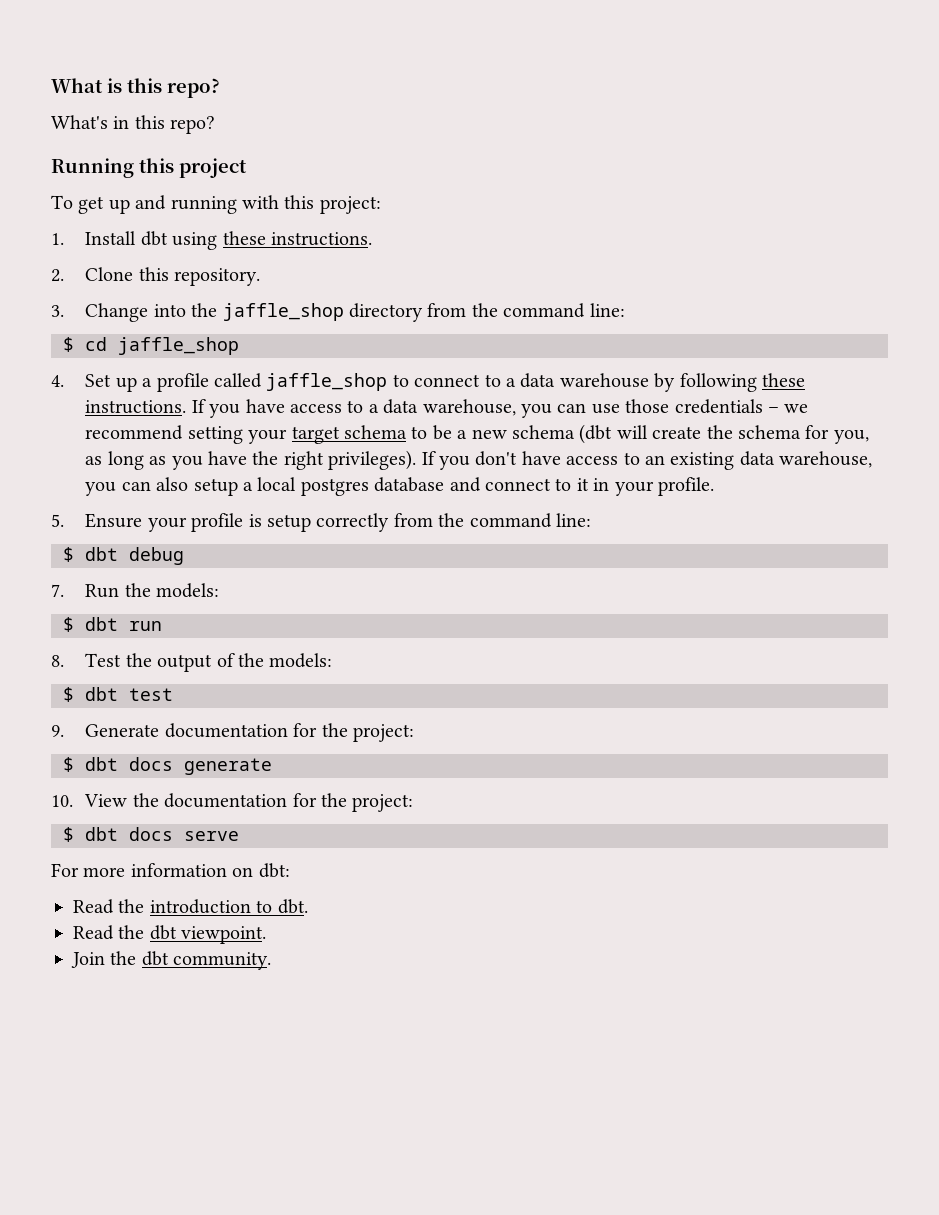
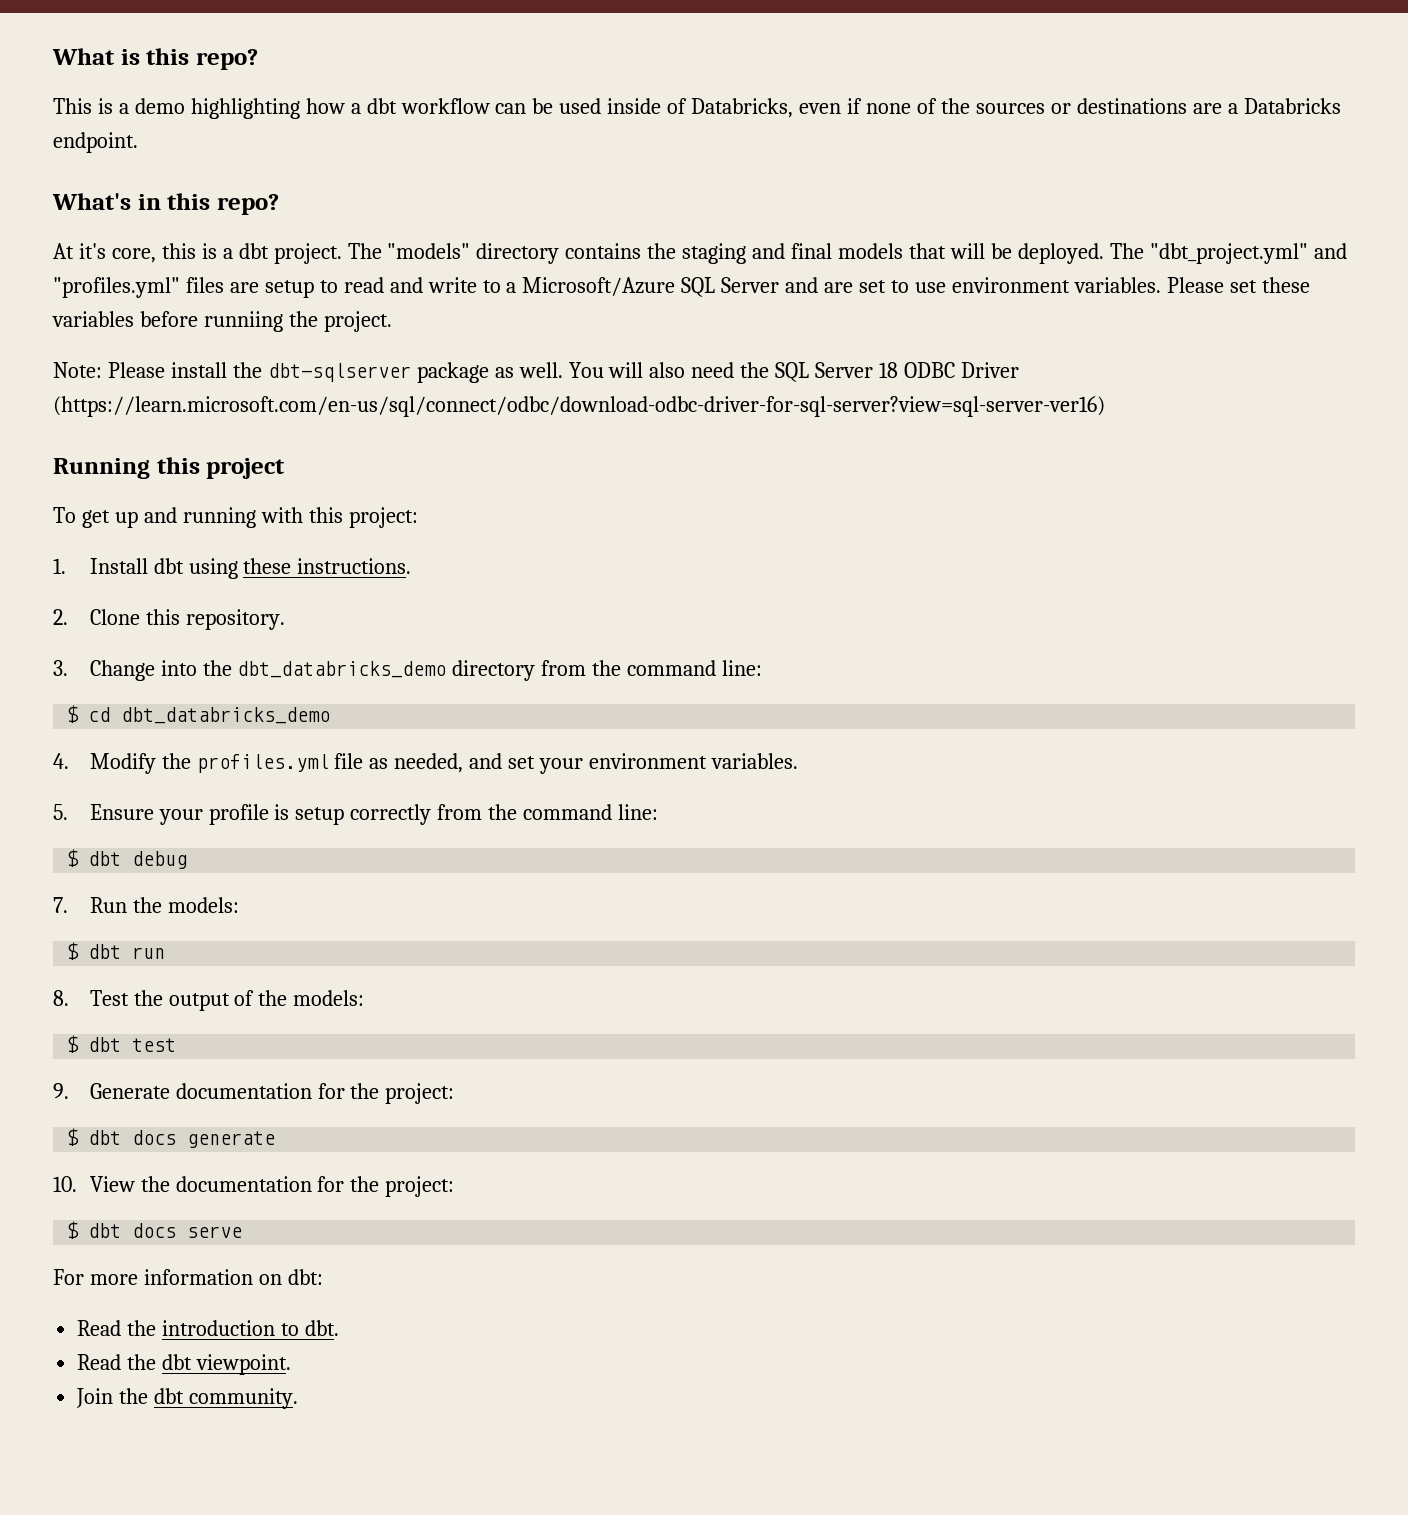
[51,115,216,134] What's in this repo? -> [53,98,1341,119] [53,132,138,153] [52,193,279,215] [53,243,1347,264] [53,277,1310,298] [52,311,392,332] [53,362,1019,383] [53,396,1105,417] This is a demo highlighting how a dbt workflow can be used inside of Databricks, even if none of the sources or destinations are a Databricks endpoint. // What's in this repo? // At it's core, this is a dbt project. The "models" directory contains the staging and final models that will be deployed. The "dbt_project.yml" and "profiles.yml" files are setup to read and write to a Microsoft/Azure SQL Server and are set to use environment variables. Please set these variables before runniing the project. // Note: Please install the dbt-sqlserver package as well. You will also need the SQL Server 18 ODBC Driver (https://learn.microsoft.com/en-us/sql/connect/odbc/download-odbc-driver-for-sql-server?view=sql-server-ver16)
[222,303,344,321] jaffle_shop -> [237,661,447,678] dbt_databricks_demo
[118,337,239,355] jaffle_shop -> [121,707,331,724] dbt_databricks_demo
[85,373,805,392] [85,399,809,418] [85,424,869,444] [85,450,873,470] [85,477,714,496] Set up a profile called jaffle_shop to connect to a data warehouse by following these instructions. If you have access to a data warehouse, you can use those credentials – we recommend setting your target schema to be a new schema (dbt will create the schema for you, as long as you have the right privileges). If you don't have access to an existing data warehouse, you can also setup a local postgres database and connect to it in your profile. -> [89,753,799,774] Modify the profiles.yml file as needed, and set your environment variables.

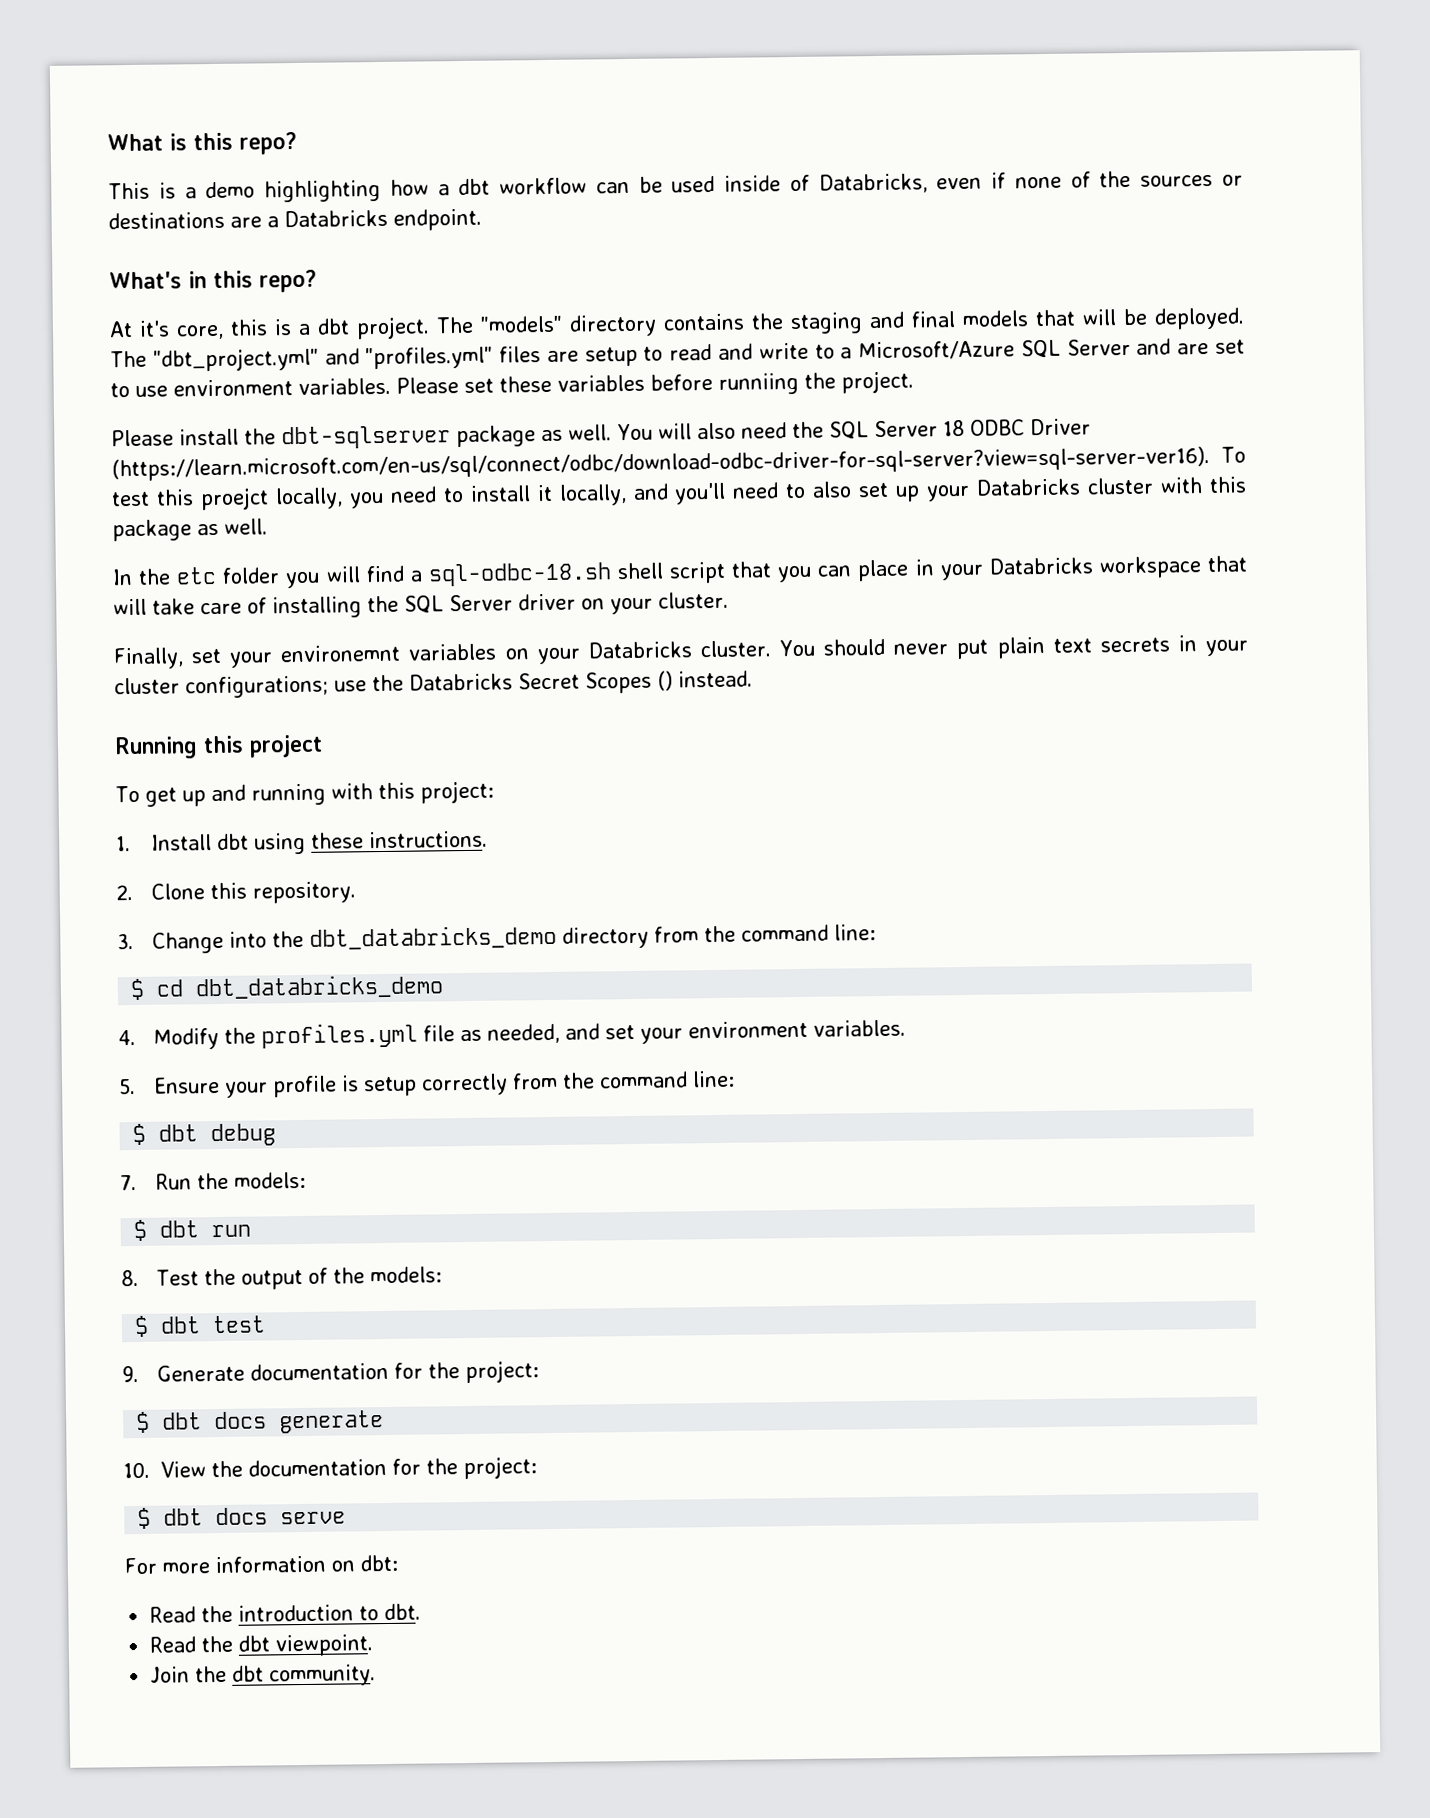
[53,362,102,378] Note: -> (914, 382) none
[53,396,1105,417] (https://learn.microsoft.com/en-us/sql/connect/odbc/download-odbc-driver-for-sql-server?view=sql-server-ver16) -> [111,446,1247,482] [111,476,1248,511] [112,518,268,542] [112,555,1247,589] [113,591,729,619] [113,635,1248,670] [114,670,753,699] (https://learn.microsoft.com/en-us/sql/connect/odbc/download-odbc-driver-for-sql-server?view=sql-server-ver16). To test this proejct locally, you need to install it locally, and you'll need to also set up your Databricks cluster with this package as well. // In the etc folder you will find a sql-odbc-18.sh shell script that you can place in your Databricks workspace that will take care of installing the SQL Server driver on your cluster. // Finally, set your environemnt variables on your Databricks cluster. You should never put plain text secrets in your cluster configurations; use the Databricks Secret Scopes () instead.

